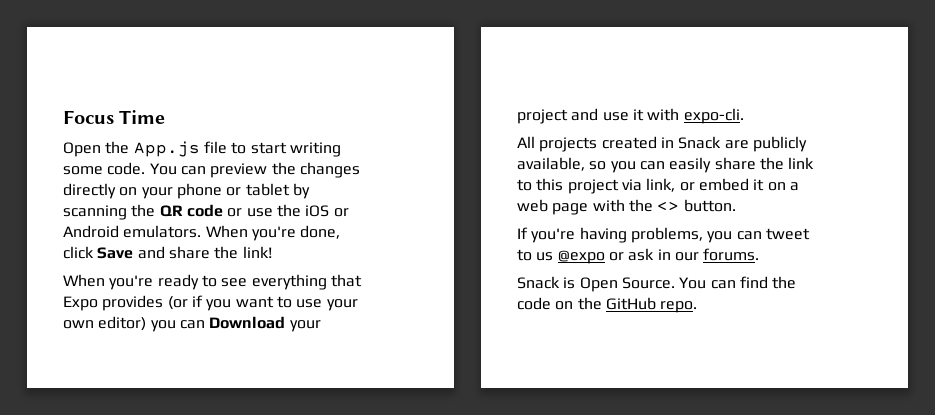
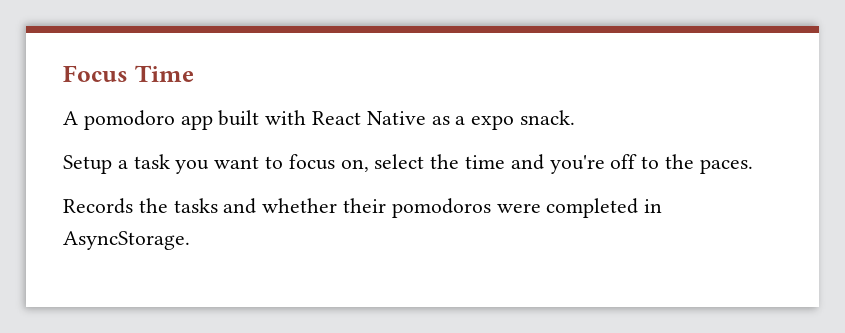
[63,141,341,157] [63,162,360,178] [63,183,310,199] [63,204,349,220] [63,225,341,241] [63,246,272,259] [63,274,362,290] [63,295,358,311] [63,316,321,332] [517,108,744,124] [517,136,807,152] [517,157,815,173] [517,178,799,194] [517,199,736,215] [517,227,810,243] [517,248,760,264] [517,276,797,292] [517,297,698,313] Open the App.js file to start writing some code. You can preview the changes directly on your phone or tablet by scanning the QR code or use the iOS or Android emulators. When you're done, click Save and share the link! // When you're ready to see everything that Expo provides (or if you want to use your own editor) you can Download your project and use it with expo-cli. // All projects created in Snack are publicly available, so you can easily share the link to this project via link, or embed it on a web page with the <> button. // If you're having problems, you can tweet to us @expo or ask in our forums. // Snack is Open Source. You can find the code on the GitHub repo. -> [63,110,576,130] [63,154,753,174] [63,198,663,218] [63,231,190,250] A pomodoro app built with React Native as a expo snack. // Setup a task you want to focus on, select the time and you're off to the paces. // Records the tasks and whether their pomodoros were completed in AsyncStorage.

